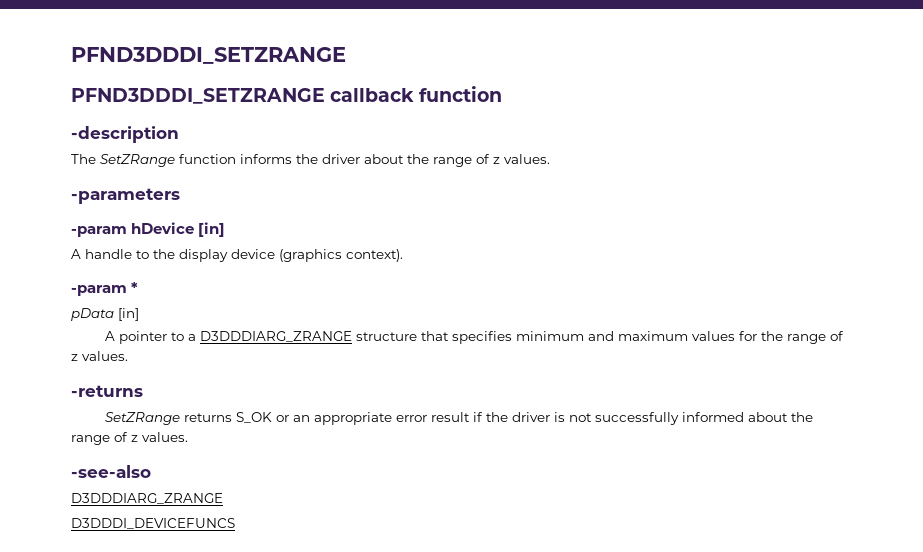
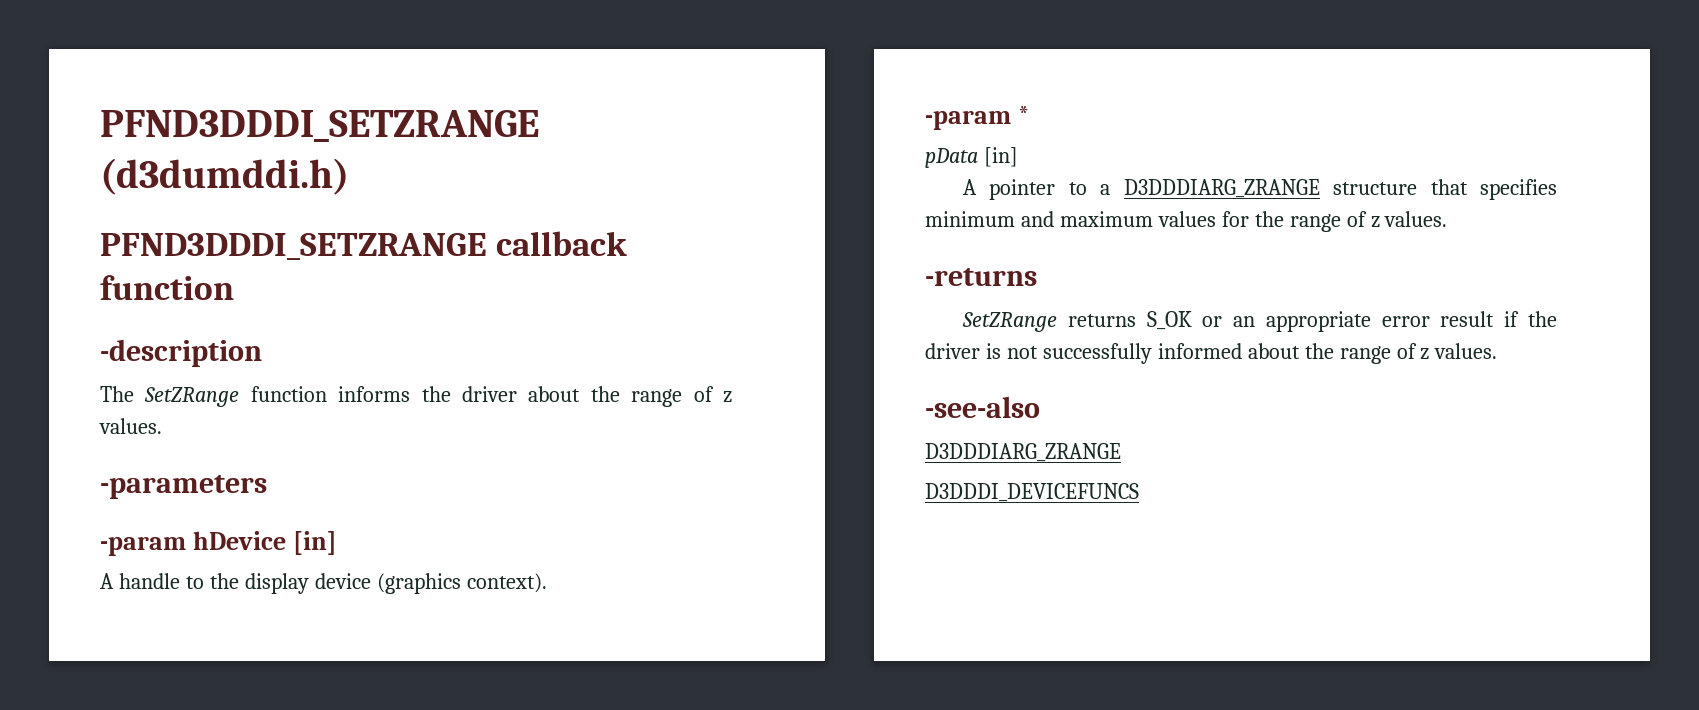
[71,47,346,64] PFND3DDDI_SETZRANGE -> [100,110,539,142] [100,158,349,195] PFND3DDDI_SETZRANGE (d3dumddi.h)

